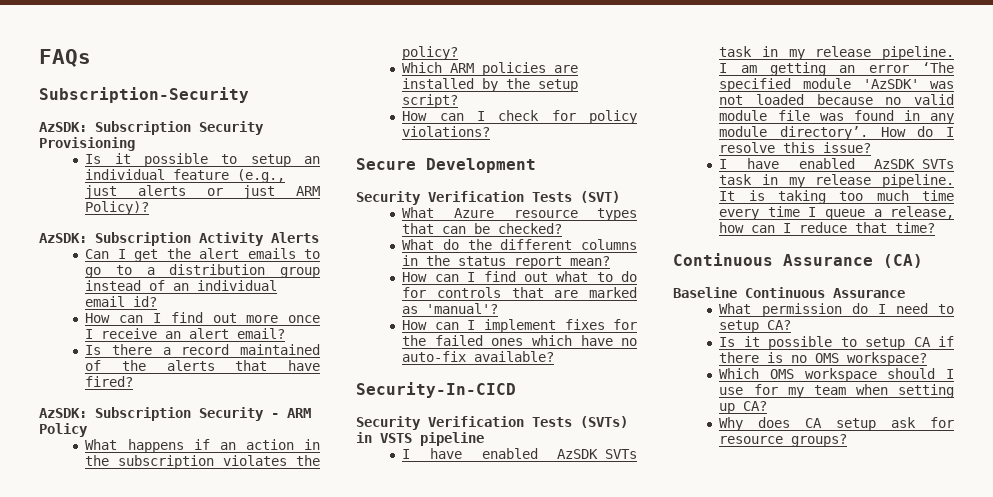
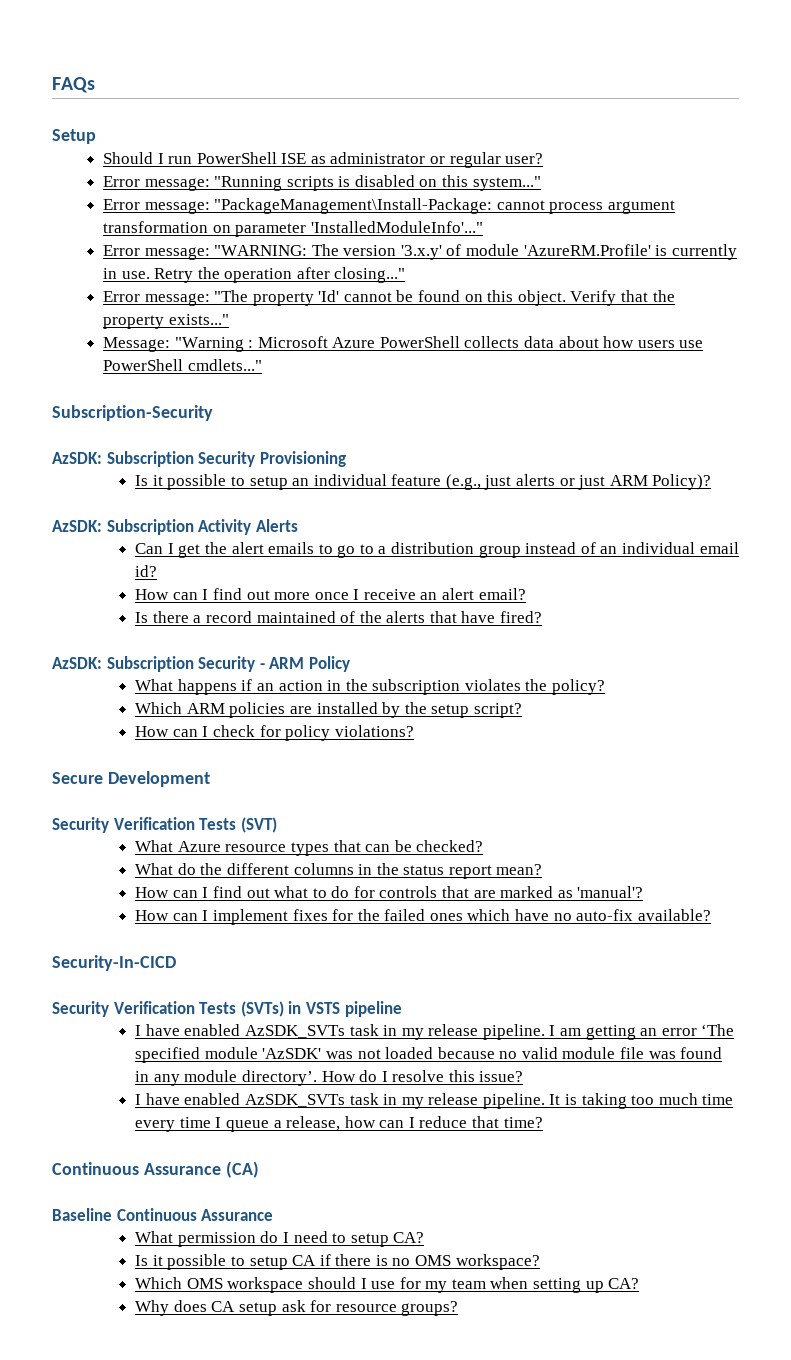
(91, 58) none -> [52,129,96,144] [102,152,544,168] [102,175,541,191] [102,198,675,214] [102,221,483,237] [102,244,737,260] [102,267,406,283] [102,290,675,306] [102,314,229,329] [102,336,704,352] [102,359,262,371] // Setup // Should I run PowerShell ISE as administrator or regular user? // Error message: "Running scripts is disabled on this system..." // Error message: "PackageManagement\Install-Package: cannot process argument transformation on parameter 'InstalledModuleInfo'..." // Error message: "WARNING: The version '3.x.y' of module 'AzureRM.Profile' is currently in use. Retry the operation after closing..." // Error message: "The property 'Id' cannot be found on this object. Verify that the property exists..." // Message: "Warning : Microsoft Azure PowerShell collects data about how users use PowerShell cmdlets..."

